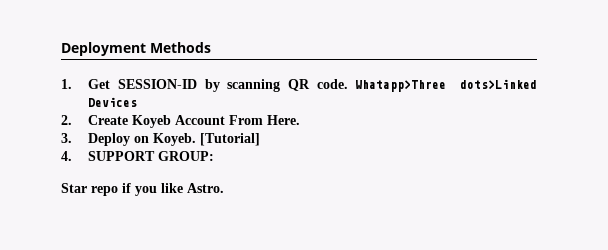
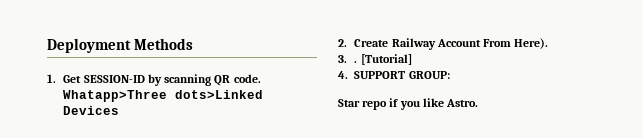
[132,115,172,128] Koyeb -> [391,38,436,50] Railway
[267,115,301,125] Here. -> [514,38,549,49] Here).
[88,133,197,146] Deploy on Koyeb. -> [354,61,358,63] .

